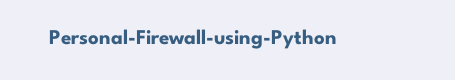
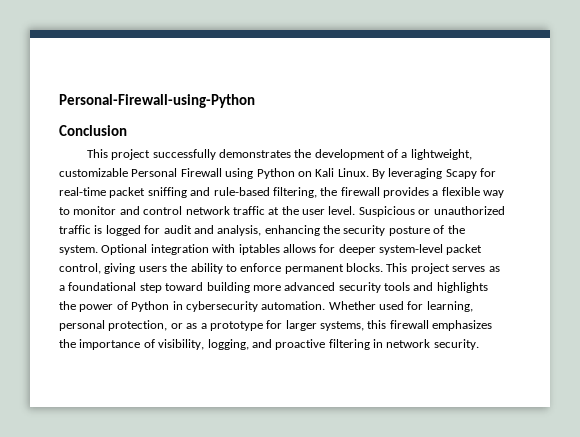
(337, 39) none -> [59,125,127,136] [86,149,472,160] [59,168,497,179] [59,187,505,198] [59,206,505,217] [59,225,465,236] [59,244,483,255] [59,263,500,274] [59,282,488,293] [59,301,473,312] [59,320,493,331] [59,339,479,350] // Conclusion // This project successfully demonstrates the development of a lightweight, customizable Personal Firewall using Python on Kali Linux. By leveraging Scapy for real-time packet sniffing and rule-based filtering, the firewall provides a flexible way to monitor and control network traffic at the user level. Suspicious or unauthorized traffic is logged for audit and analysis, enhancing the security posture of the system. Optional integration with iptables allows for deeper system-level packet control, giving users the ability to enforce permanent blocks. This project serves as a foundational step toward building more advanced security tools and highlights the power of Python in cybersecurity automation. Whether used for learning, personal protection, or as a prototype for larger systems, this firewall emphasizes the importance of visibility, logging, and proactive filtering in network security.

